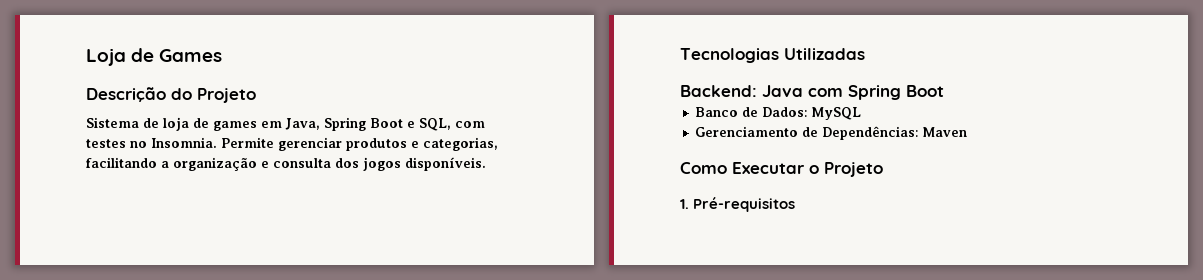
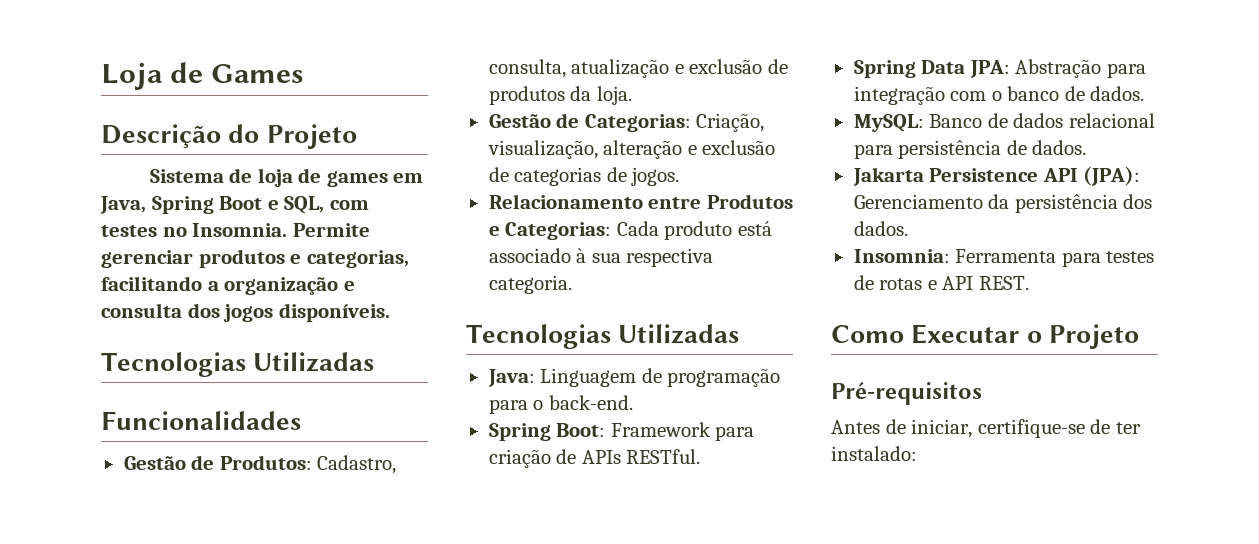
[680,85,944,100] [695,107,862,120] [695,126,968,140] Backend: Java com Spring Boot // Banco de Dados: MySQL // Gerenciamento de Dependências: Maven -> [101,411,301,430] [123,455,397,474] [488,59,788,78] [488,86,632,105] [488,113,765,132] [487,140,776,159] [488,167,680,186] [488,194,793,209] [488,221,772,240] [488,248,714,267] [488,275,572,294] [466,324,740,349] [487,368,781,387] [488,395,633,414] [488,422,755,441] [488,449,701,468] [853,59,1146,78] [853,86,1145,105] [853,113,1155,132] [853,140,1087,159] [852,166,1141,186] [853,194,1153,213] [853,221,908,236] [853,249,1155,267] [853,275,1029,290] Funcionalidades // Gestão de Produtos: Cadastro, consulta, atualização e exclusão de produtos da loja. // Gestão de Categorias: Criação, visualização, alteração e exclusão de categorias de jogos. // Relacionamento entre Produtos e Categorias: Cada produto está associado à sua respectiva categoria. // Tecnologias Utilizadas // Java: Linguagem de programação para o back-end. // Spring Boot: Framework para criação de APIs RESTful. // Spring Data JPA: Abstração para integração com o banco de dados. // MySQL: Banco de dados relacional para persistência de dados. // Jakarta Persistence API (JPA): Gerenciamento da persistência dos dados. // Insomnia: Ferramenta para testes de rotas e API REST.
[680,199,689,209] 1. -> (1139, 336) none
(796, 204) none -> [831,419,1141,438] [831,446,917,461] // Antes de iniciar, certifique-se de ter instalado:

